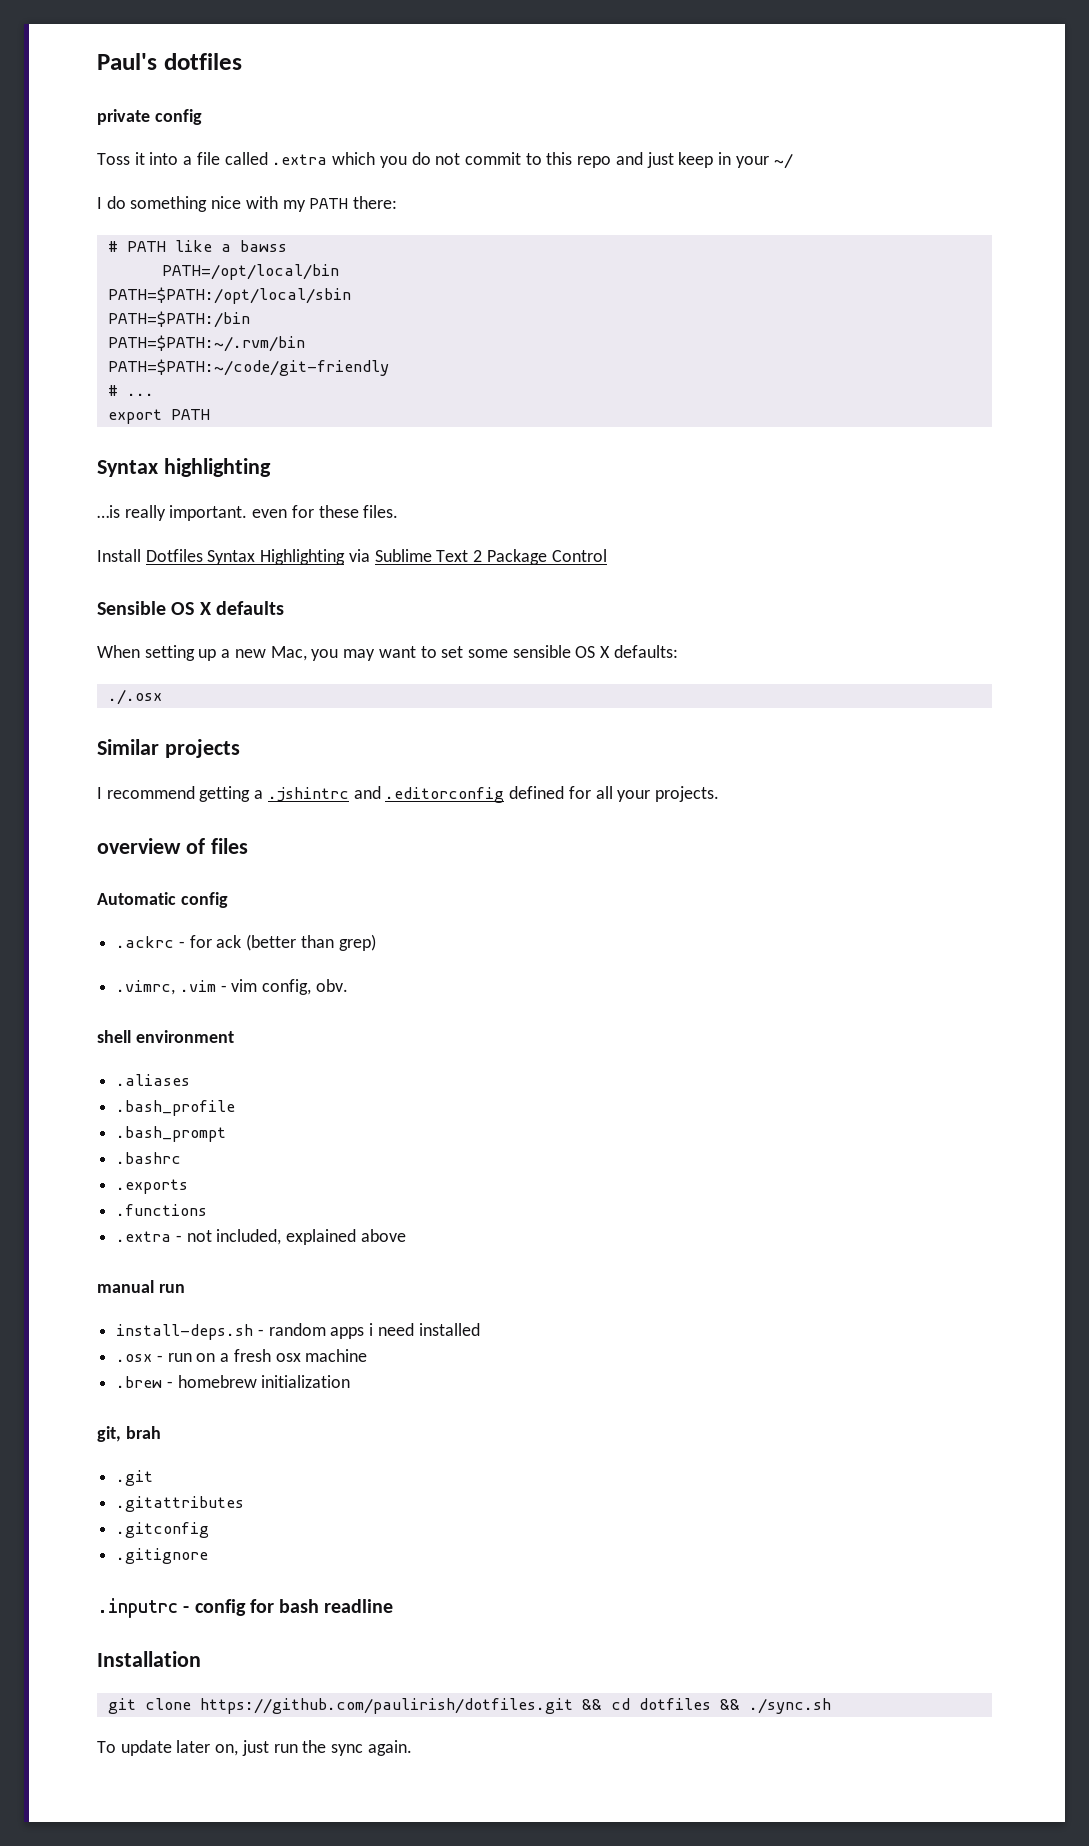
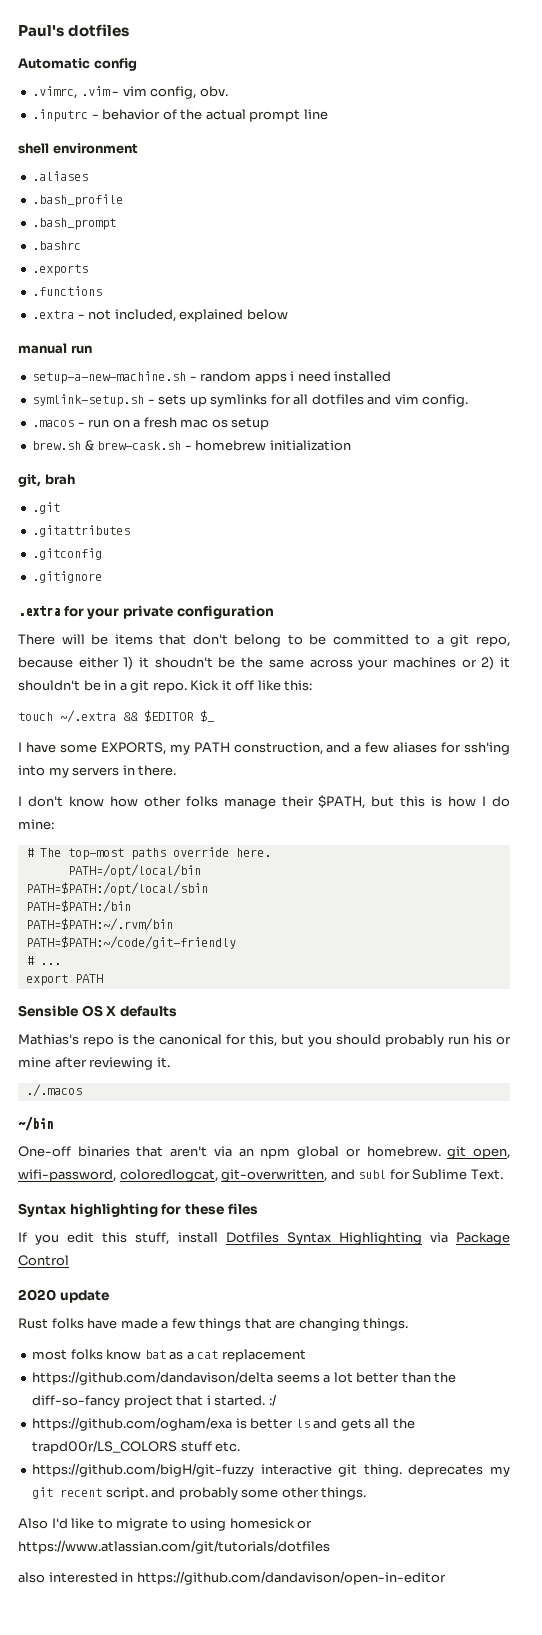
[97,109,202,125] [97,152,793,169] [97,196,398,212] [107,240,287,252] [161,264,339,280] [107,287,351,304] [107,311,250,328] [107,335,305,352] [107,359,389,376] [107,385,154,396] [107,409,210,424] [97,458,271,477] [97,505,399,521] [97,549,607,565] [97,601,284,615] [97,645,678,661] [107,689,162,705] [97,739,240,758] [97,786,719,803] [97,838,248,854] [97,892,228,908] [116,934,376,951] private config // Toss it into a file called .extra which you do not commit to this repo and just keep in your ~/ // I do something nice with my PATH there: // # PATH like a bawss // PATH=/opt/local/bin // PATH=$PATH:/opt/local/sbin // PATH=$PATH:/bin // PATH=$PATH:~/.rvm/bin // PATH=$PATH:~/code/git-friendly // # ... // export PATH // Syntax highlighting // …is really important. even for these files. // Install Dotfiles Syntax Highlighting via Sublime Text 2 Package Control // Sensible OS X defaults // When setting up a new Mac, you may want to set some sensible OS X defaults: // ./.osx // Similar projects // I recommend getting a .jshintrc and .editorconfig defined for all your projects. // overview of files // Automatic config // .ackrc - for ack (better than grep) -> [18,58,137,71] Automatic config
(348, 985) none -> [32,109,328,122] // .inputrc - behavior of the actual prompt line
[360,1229,406,1242] above -> [246,309,288,320] below
[116,1324,254,1340] install-deps.sh -> [32,371,187,384] setup-a-new-machine.sh
[116,1354,153,1362] .osx -> [32,394,469,407] [32,420,75,427] symlink-setup.sh - sets up symlinks for all dotfiles and vim config. // .macos
[275,1349,368,1362] [116,1376,163,1388] osx machine // .brew -> [180,417,270,430] [32,440,182,451] mac os setup // brew.sh & brew-cask.sh
[97,1598,394,1618] [97,1651,201,1667] [107,1698,831,1714] [97,1740,412,1756] .inputrc - config for bash readline // Installation // git clone https://github.com/paulirish/dotfiles.git && cd dotfiles && ./sync.sh // To update later on, just run the sync again. -> [18,605,274,619] [18,634,511,647] [18,656,510,670] [18,680,313,693] [18,710,214,723] [18,742,511,755] [18,765,177,778] [18,795,511,809] [18,819,54,830] [25,847,271,860] [67,864,201,878] [25,882,208,896] [25,900,131,913] [25,918,173,931] [25,936,236,949] [25,956,61,965] [25,974,103,986] [18,1005,177,1017] [18,1034,511,1047] [18,1057,170,1070] [25,1084,82,1097] [18,1116,53,1131] [18,1146,511,1159] [18,1169,503,1182] [18,1203,258,1217] [18,1232,511,1245] [18,1255,69,1266] [18,1289,109,1303] [18,1318,409,1331] [32,1349,306,1362] [32,1371,457,1385] [32,1394,277,1408] [32,1417,415,1431] [32,1440,241,1454] [32,1463,511,1477] [32,1487,367,1500] [18,1518,313,1531] [18,1540,330,1554] [18,1571,446,1585] .extra for your private configuration // There will be items that don't belong to be committed to a git repo, because either 1) it shoudn't be the same across your machines or 2) it shouldn't be in a git repo. Kick it off like this: // touch ~/.extra && $EDITOR $_ // I have some EXPORTS, my PATH construction, and a few aliases for ssh'ing into my servers in there. // I don't know how other folks manage their $PATH, but this is how I do mine: // # The top-most paths override here. // PATH=/opt/local/bin // PATH=$PATH:/opt/local/sbin // PATH=$PATH:/bin // PATH=$PATH:~/.rvm/bin // PATH=$PATH:~/code/git-friendly // # ... // export PATH // Sensible OS X defaults // Mathias's repo is the canonical for this, but you should probably run his or mine after reviewing it. // ./.macos // ~/bin // One-off binaries that aren't via an npm global or homebrew. git open, wifi-password, coloredlogcat, git-overwritten, and subl for Sublime Text. // Syntax highlighting for these files // If you edit this stuff, install Dotfiles Syntax Highlighting via Package Control // 2020 update // Rust folks have made a few things that are changing things. // most folks know bat as a cat replacement // https://github.com/dandavison/delta seems a lot better than the diff-so-fancy project that i started. :/ // https://github.com/ogham/exa is better ls and gets all the trapd00r/LS_COLORS stuff etc. // https://github.com/bigH/git-fuzzy interactive git thing. deprecates my git recent script. and probably some other things. // Also I'd like to migrate to using homesick or https://www.atlassian.com/git/tutorials/dotfiles // also interested in https://github.com/dandavison/open-in-editor

